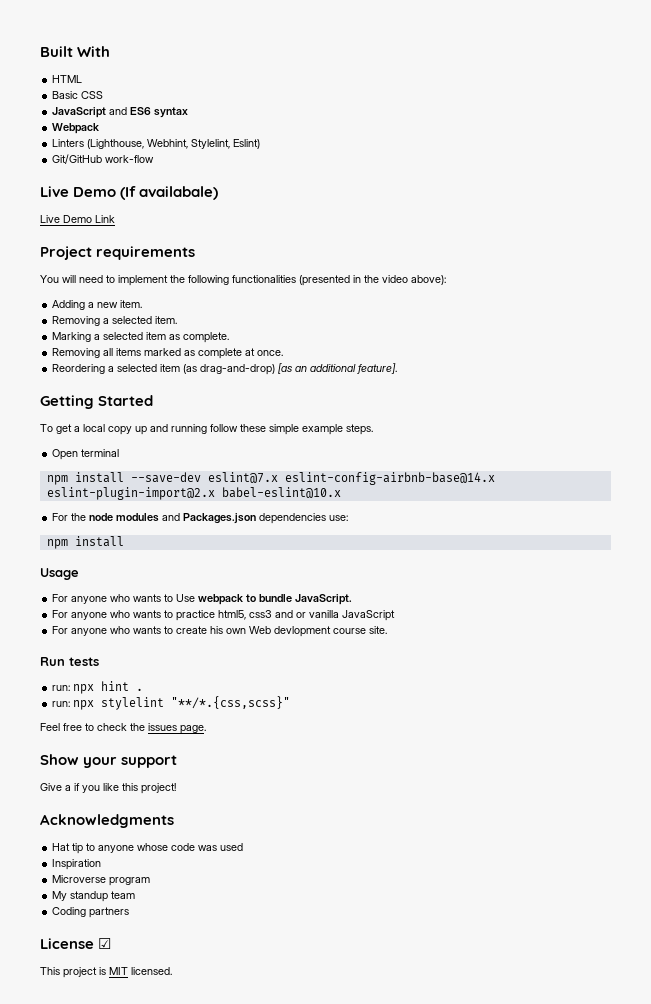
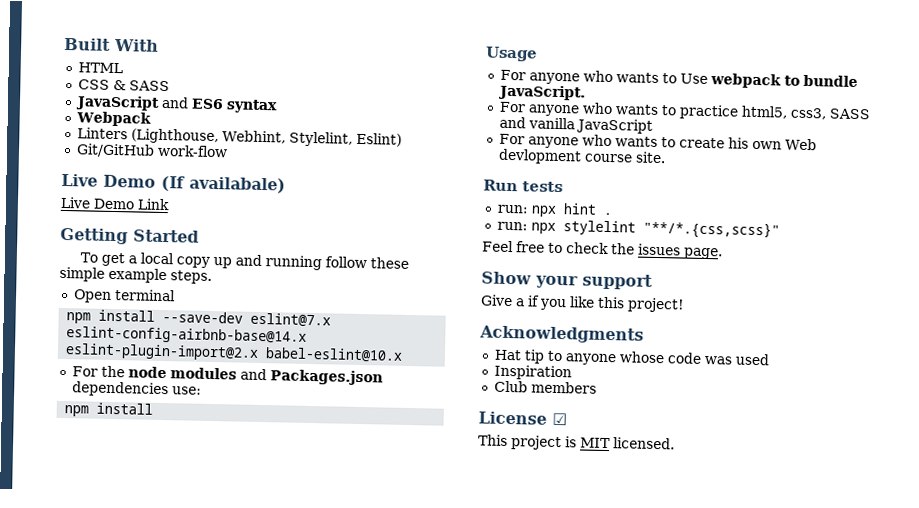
[52,91,79,99] Basic -> (123, 68) none
(104, 95) none -> [112,79,170,92] & SASS
[40,246,196,260] [40,275,446,286] [52,300,143,310] [52,316,178,326] [52,332,230,343] [52,348,284,359] [52,363,398,375] // Project requirements // You will need to implement the following functionalities (presented in the video above): // Adding a new item. // Removing a selected item. // Marking a selected item as complete. // Removing all items marked as complete at once. // Reordering a selected item (as drag-and-drop) [as an additional feature]. -> (170, 204) none
[249,610,307,618] css3 and or -> [789,107,871,120] [498,116,526,129] css3, SASS and
[52,875,151,886] [52,891,136,902] [52,907,130,918] Microverse program // My standup team // Coding partners -> [493,380,597,394] Club members

